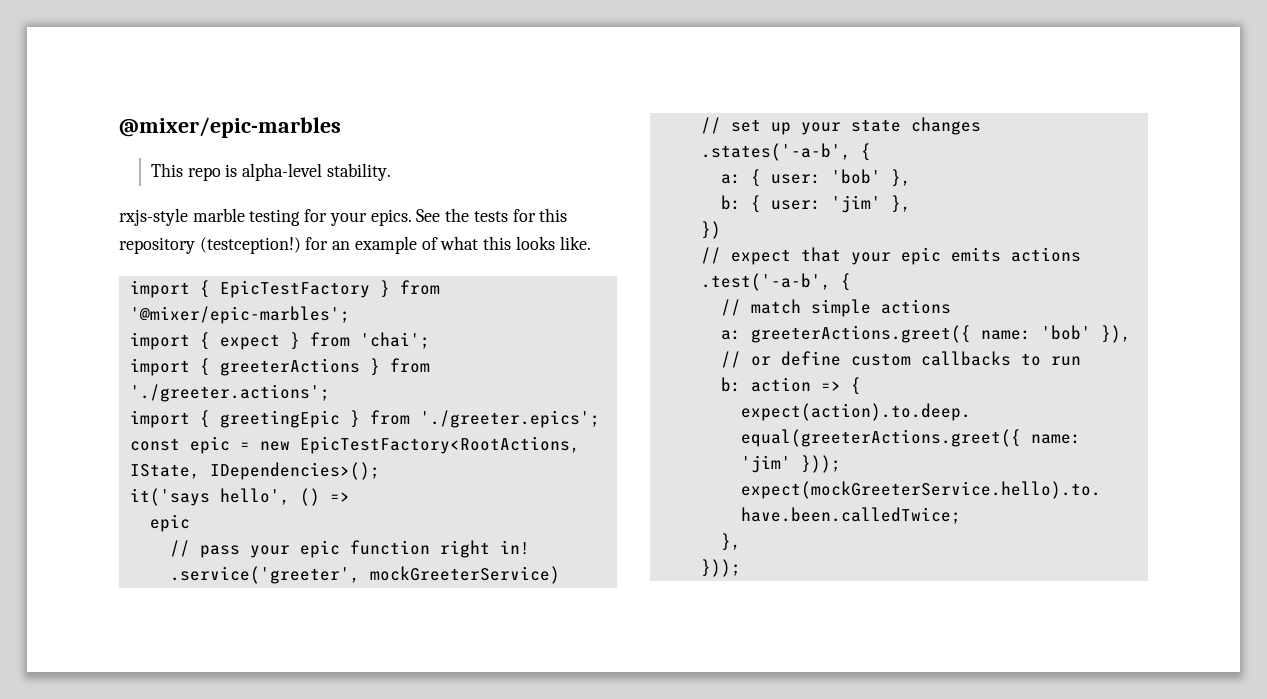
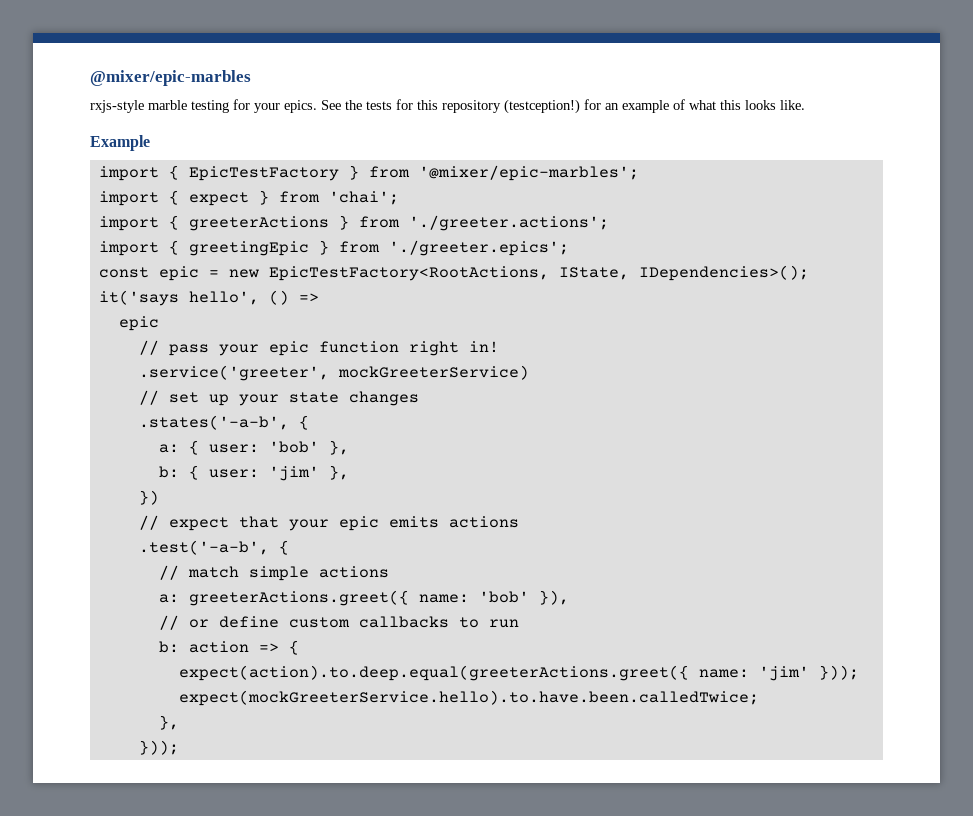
[150,163,391,181] // This repo is alpha-level stability. -> (251, 78) none
(591, 243) none -> [90,135,150,151] // Example

